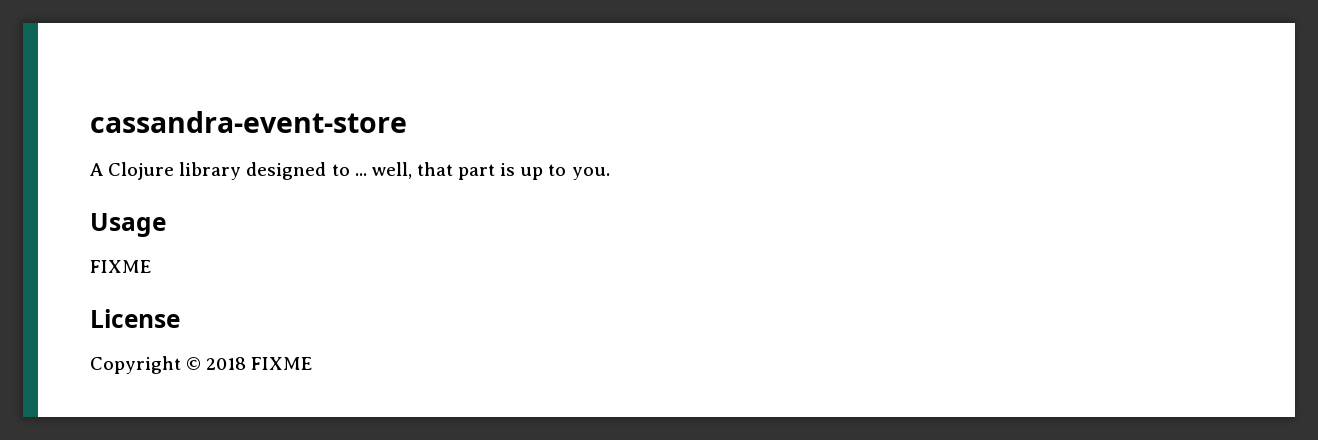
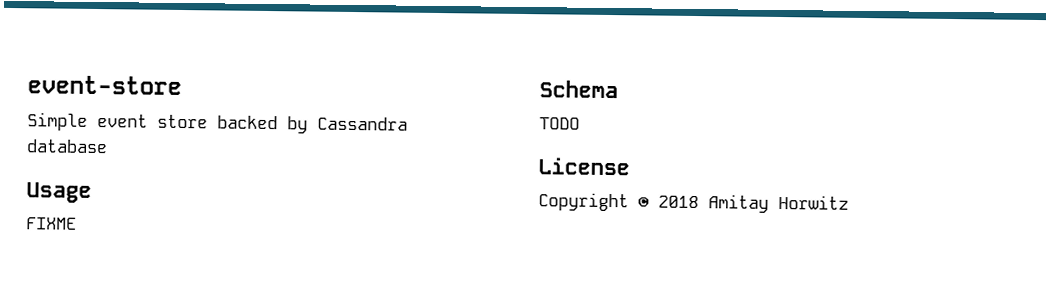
[90,111,407,133] [90,162,610,180] cassandra-event-store // A Clojure library designed to ... well, that part is up to you. -> [27,75,182,96] [27,112,408,134] [26,139,108,154] event-store // Simple event store backed by Cassandra database
(151, 266) none -> [539,80,618,99] [539,117,580,130] // Schema // TODO
[251,357,313,370] FIXME -> [708,194,849,213] Amitay Horwitz

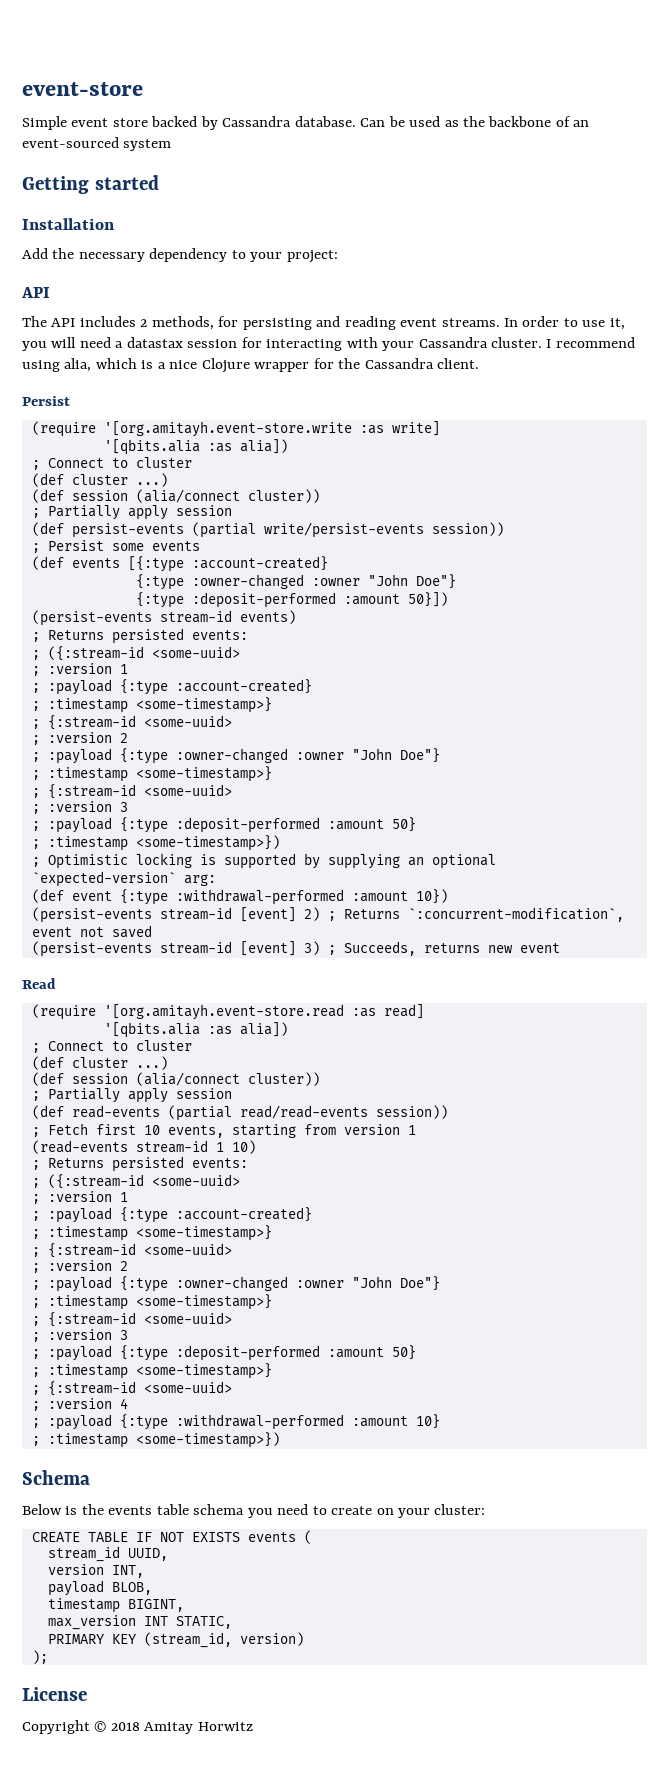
[26,139,108,154] [26,182,92,203] [26,217,77,230] [539,80,618,99] [539,117,580,130] database // Usage // FIXME // Schema // TODO -> [294,116,590,127] [22,137,172,151] [22,175,159,194] [22,218,115,230] [22,248,338,263] [21,287,50,298] [22,316,625,330] [22,337,635,351] [22,358,480,373] [22,396,70,406] [31,421,440,437] [103,439,288,455] [31,457,192,470] [31,473,168,487] [31,489,320,503] [31,505,232,520] [31,522,504,538] [31,540,200,553] [31,556,328,572] [135,574,456,590] [135,592,448,608] [31,610,296,626] [31,628,248,644] [31,646,240,661] [31,663,128,676] [31,679,312,695] [31,697,272,713] [31,715,232,730] [31,732,128,745] [31,748,440,764] [31,766,272,782] [31,784,232,799] [31,801,128,814] [31,817,416,833] [31,835,280,851] [31,853,496,869] [31,871,216,887] [31,889,448,905] [31,907,624,923] [31,925,152,938] [31,941,560,957] [22,978,56,989] [31,1004,424,1020] [103,1022,288,1038] [31,1040,192,1053] [31,1056,168,1070] [31,1072,320,1086] [31,1088,232,1103] [31,1105,448,1121] [31,1123,416,1138] [31,1140,256,1154] [31,1156,248,1172] [31,1174,240,1189] [31,1191,128,1204] [31,1207,312,1223] [31,1225,272,1241] [31,1243,232,1258] [31,1260,128,1273] [31,1276,440,1292] [31,1294,272,1310] [31,1312,232,1327] [31,1329,128,1342] [31,1345,416,1361] [31,1363,272,1379] [31,1381,232,1396] [31,1398,128,1411] [31,1414,440,1430] [31,1432,280,1448] [22,1470,90,1485] [22,1504,486,1518] [31,1530,312,1544] [47,1546,168,1562] [47,1564,144,1578] [47,1580,152,1596] [47,1598,184,1613] [47,1615,232,1630] [47,1632,304,1648] [31,1650,48,1664] database. Can be used as the backbone of an event-sourced system // Getting started // Installation // Add the necessary dependency to your project: // API // The API includes 2 methods, for persisting and reading event streams. In order to use it, you will need a datastax session for interacting with your Cassandra cluster. I recommend using alia, which is a nice Clojure wrapper for the Cassandra client. // Persist // (require '[org.amitayh.event-store.write :as write] // '[qbits.alia :as alia]) // ; Connect to cluster // (def cluster ...) // (def session (alia/connect cluster)) // ; Partially apply session // (def persist-events (partial write/persist-events session)) // ; Persist some events // (def events [{:type :account-created} // {:type :owner-changed :owner "John Doe"} // {:type :deposit-performed :amount 50}]) // (persist-events stream-id events) // ; Returns persisted events: // ; ({:stream-id <some-uuid> // ; :version 1 // ; :payload {:type :account-created} // ; :timestamp <some-timestamp>} // ; {:stream-id <some-uuid> // ; :version 2 // ; :payload {:type :owner-changed :owner "John Doe"} // ; :timestamp <some-timestamp>} // ; {:stream-id <some-uuid> // ; :version 3 // ; :payload {:type :deposit-performed :amount 50} // ; :timestamp <some-timestamp>}) // ; Optimistic locking is supported by supplying an optional `expected-version` arg: // (def event {:type :withdrawal-performed :amount 10}) // (persist-events stream-id [event] 2) ; Returns `:concurrent-modification`, event not saved // (persist-events stream-id [event] 3) ; Succeeds, returns new event // Read // (require '[org.amitayh.event-store.read :as read] // '[qbits.alia :as alia]) // ; Connect to cluster // (def cluster ...) // (def session (alia/connect cluster)) // ; Partially apply session // (def read-events (partial read/read-events session)) // ; Fetch first 10 events, starting from version 1 // (read-events stream-id 1 10) // ; Returns persisted events: // ; ({:stream-id <some-uuid> // ; :version 1 // ; :payload {:type :account-created} // ; :timestamp <some-timestamp>} // ; {:stream-id <some-uuid> // ; :version 2 // ; :payload {:type :owner-changed :owner "John Doe"} // ; :timestamp <some-timestamp>} // ; {:stream-id <some-uuid> // ; :version 3 // ; :payload {:type :deposit-performed :amount 50} // ; :timestamp <some-timestamp>} // ; {:stream-id <some-uuid> // ; :version 4 // ; :payload {:type :withdrawal-performed :amount 10} // ; :timestamp <some-timestamp>}) // Schema // Below is the events table schema you need to create on your cluster: // CREATE TABLE IF NOT EXISTS events ( // stream_id UUID, // version INT, // payload BLOB, // timestamp BIGINT, // max_version INT STATIC, // PRIMARY KEY (stream_id, version) // );

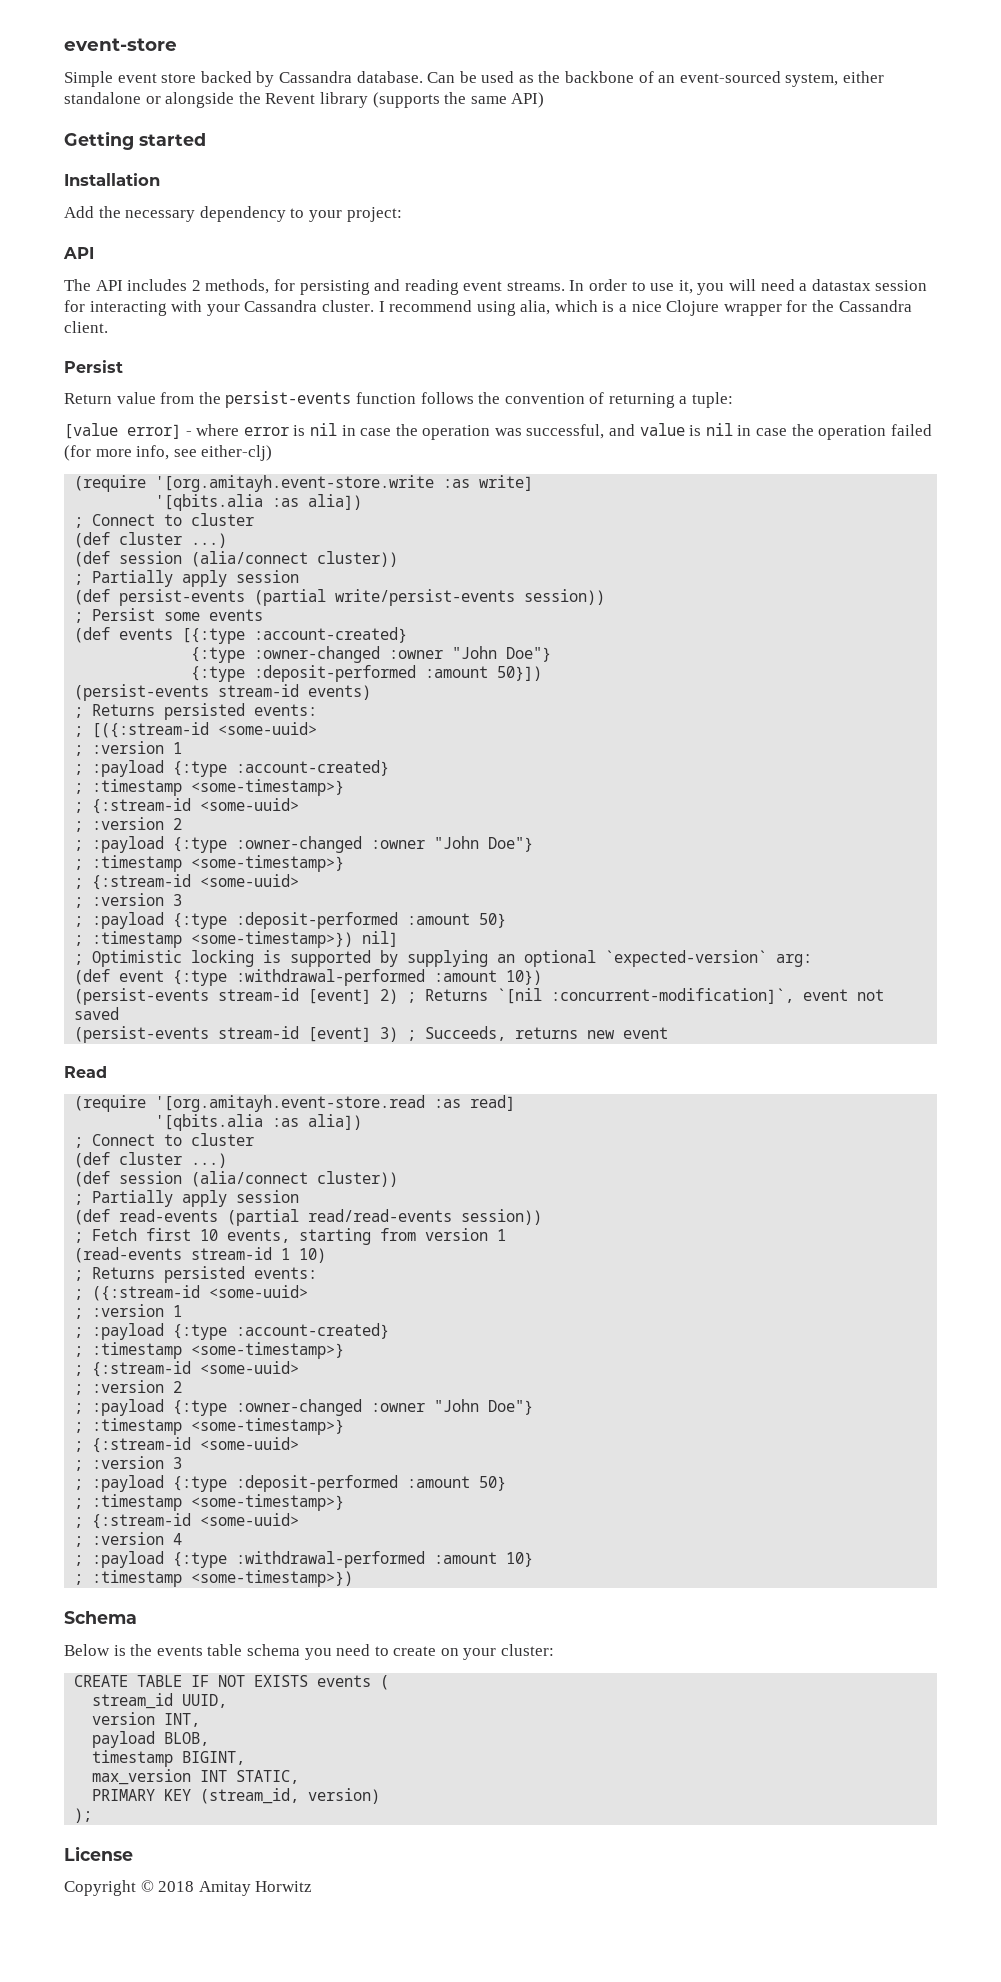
[123,139,172,151] system -> [785,71,885,87] [64,92,545,108] system, either standalone or alongside the Revent library (supports the same API)
(70, 401) none -> [64,391,734,408] [64,423,932,440] [64,445,273,461] // Return value from the persist-events function follows the convention of returning a tuple: // [value error] - where error is nil in case the operation was successful, and value is nil in case the operation failed (for more info, see either-clj)
[47,646,144,661] ({:stream-id -> [92,722,210,738] [({:stream-id
(280, 843) none -> [362,931,399,947] nil]
[407,907,624,922] `:concurrent-modification`, -> [497,988,795,1004] `[nil :concurrent-modification]`,

